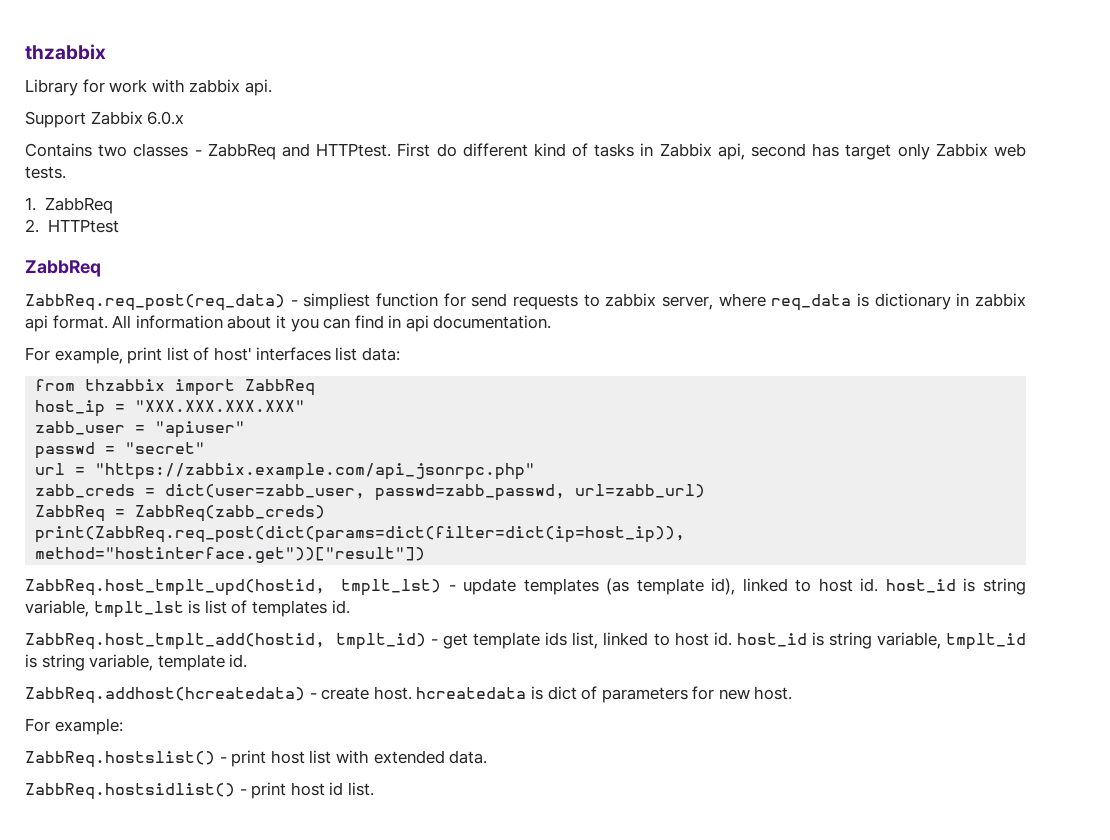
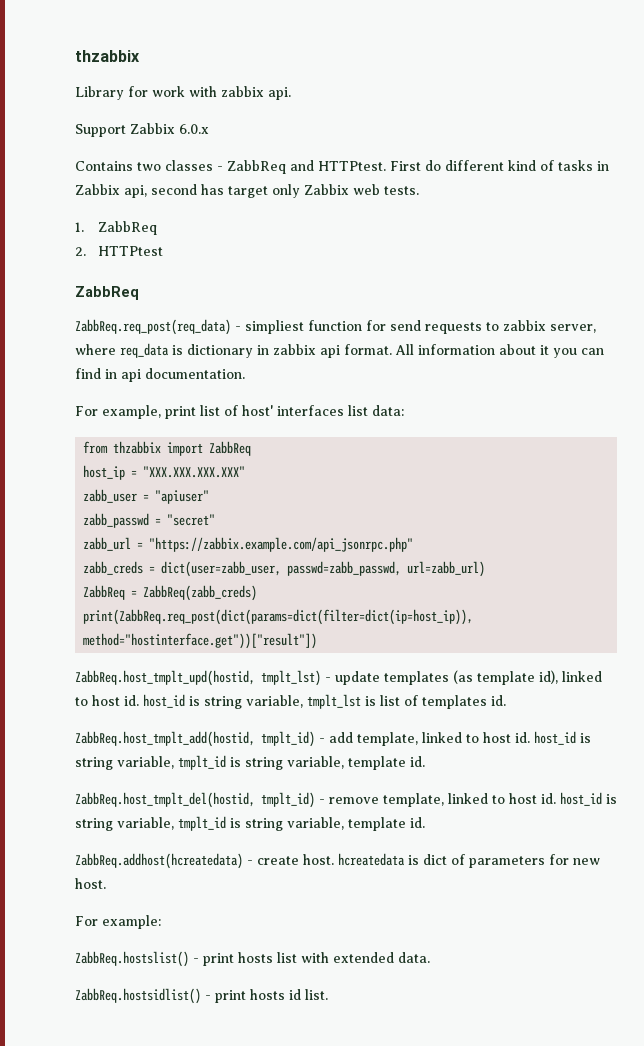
[35,442,96,459] passwd -> [83,513,150,528] zabb_passwd
[35,463,66,475] url -> [83,537,132,551] zabb_url
[443,632,599,649] get template ids list, -> [329,731,591,746] [75,755,425,770] [75,792,444,808] add template, linked to host id. host_id is string variable, tmplt_id is string variable, template id. // ZabbReq.host_tmplt_del(hostid, tmplt_id) - remove template,
[270,750,305,764] host -> [238,952,273,963] hosts
[290,782,325,796] host -> [250,989,285,1000] hosts

